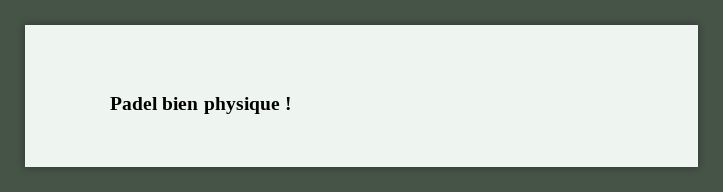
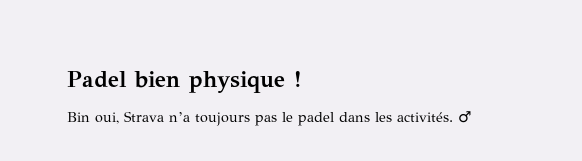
(292, 103) none -> [67,111,471,126] // Bin oui, Strava n’a toujours pas le padel dans les activités. ♂

